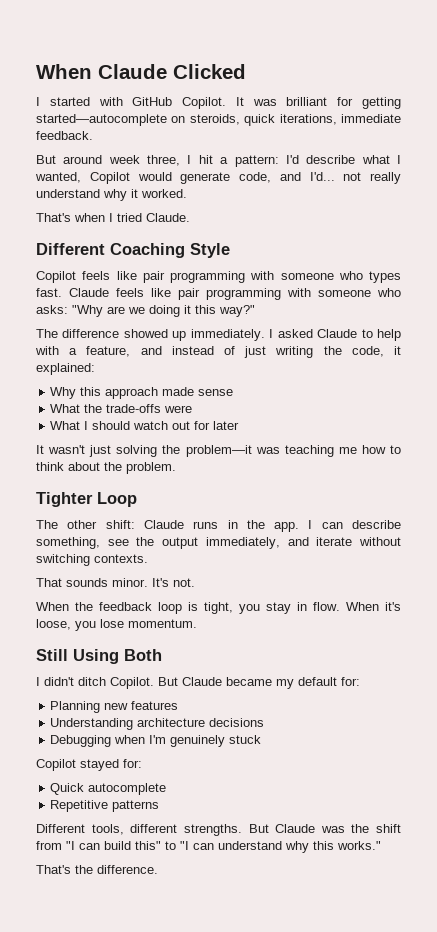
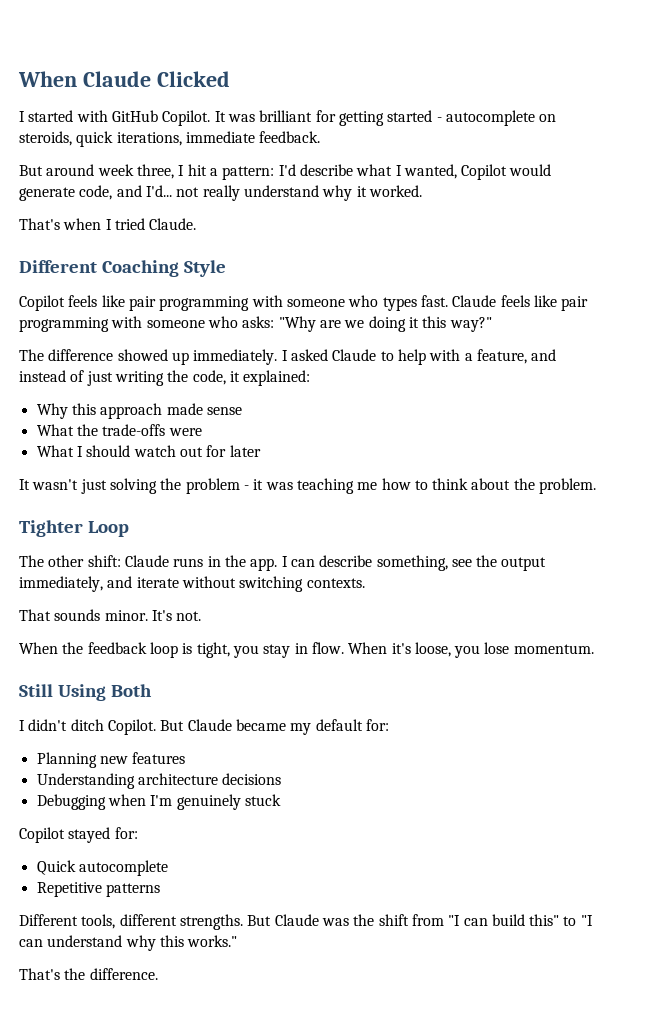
[36,114,167,126] started—autocomplete -> [387,110,535,126] started - autocomplete
[185,445,252,457] problem—it -> [185,478,264,494] problem - it

